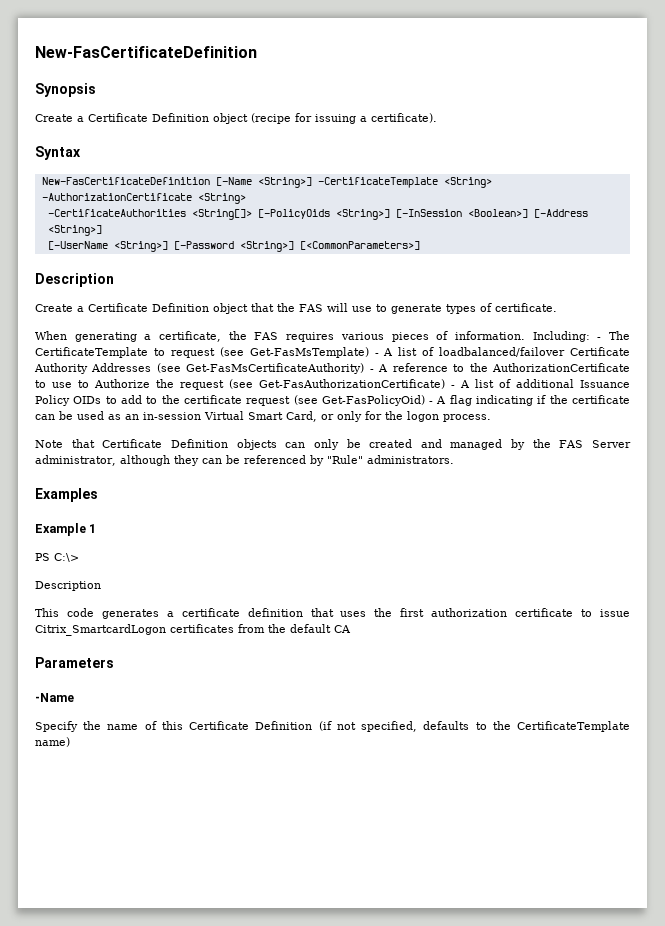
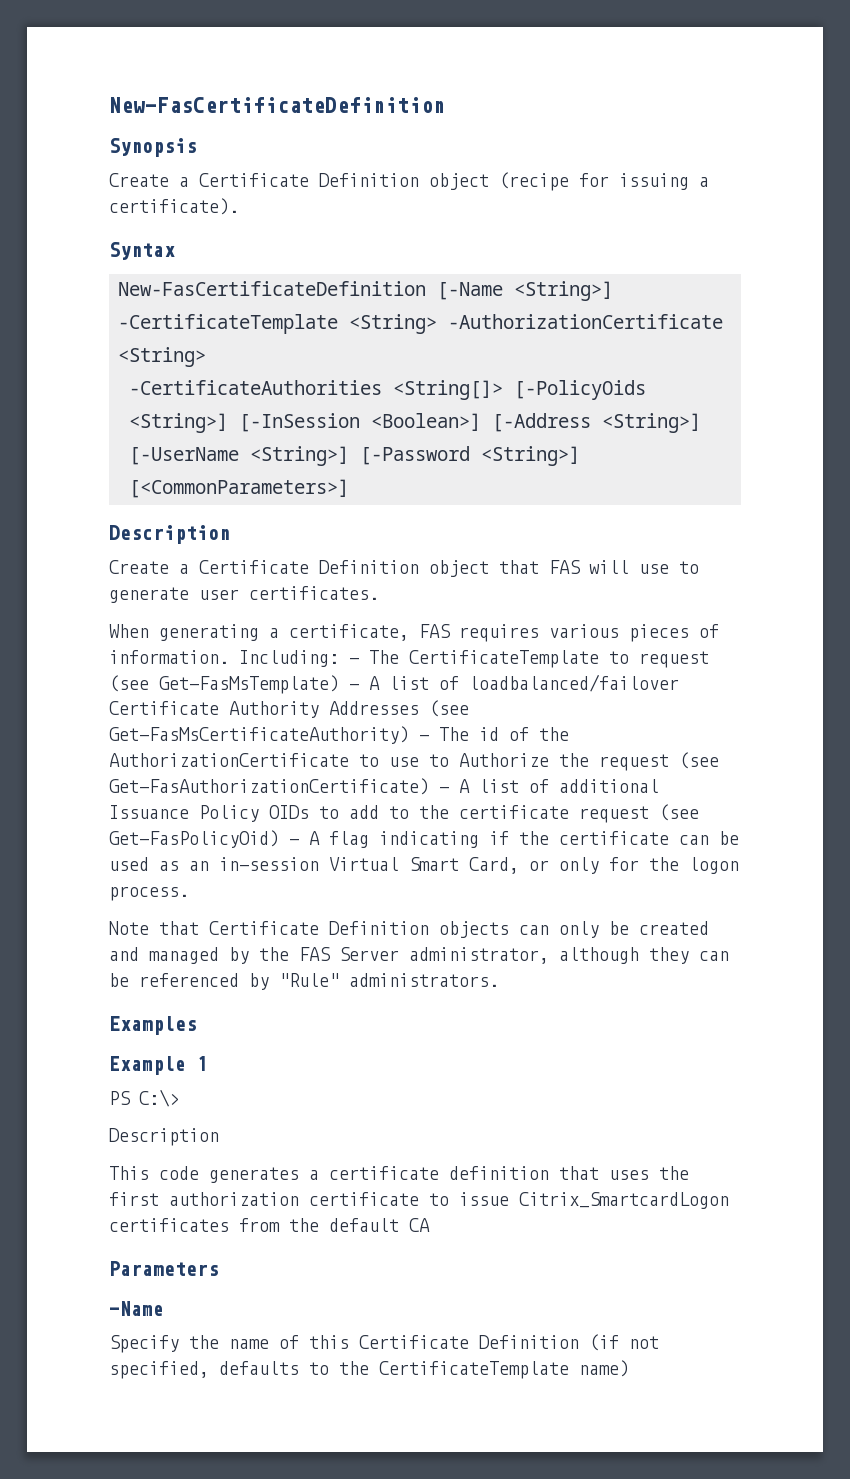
[277,303,295,312] the -> (539, 567) none
[446,303,557,314] types of certificate. -> [199,586,379,600] user certificates.
[228,331,247,340] the -> (409, 632) none
[378,363,465,372] A reference to -> [439,727,529,741] The id of

